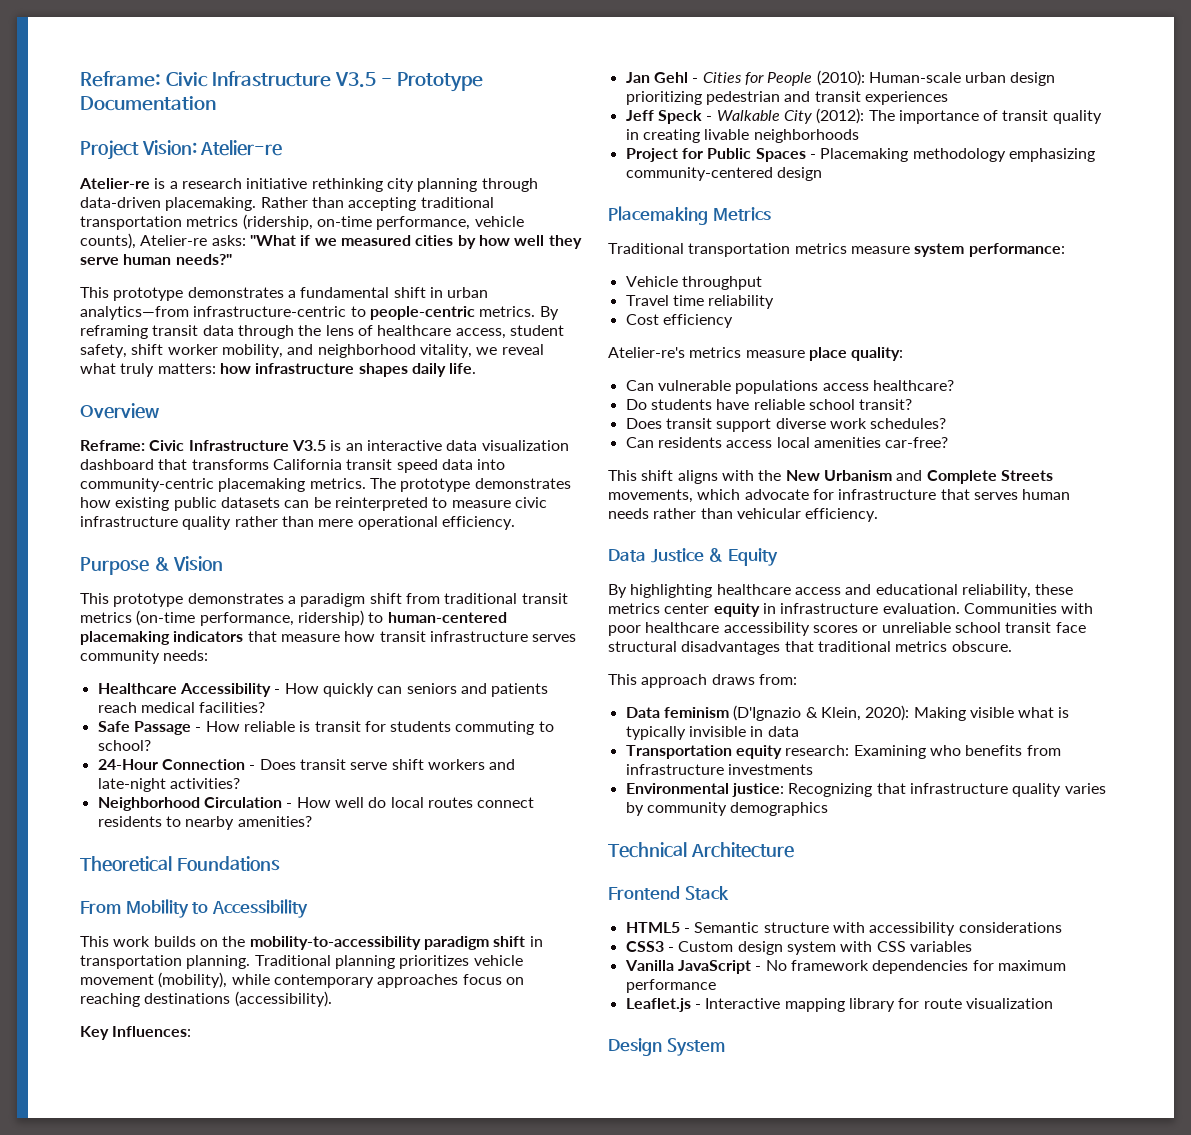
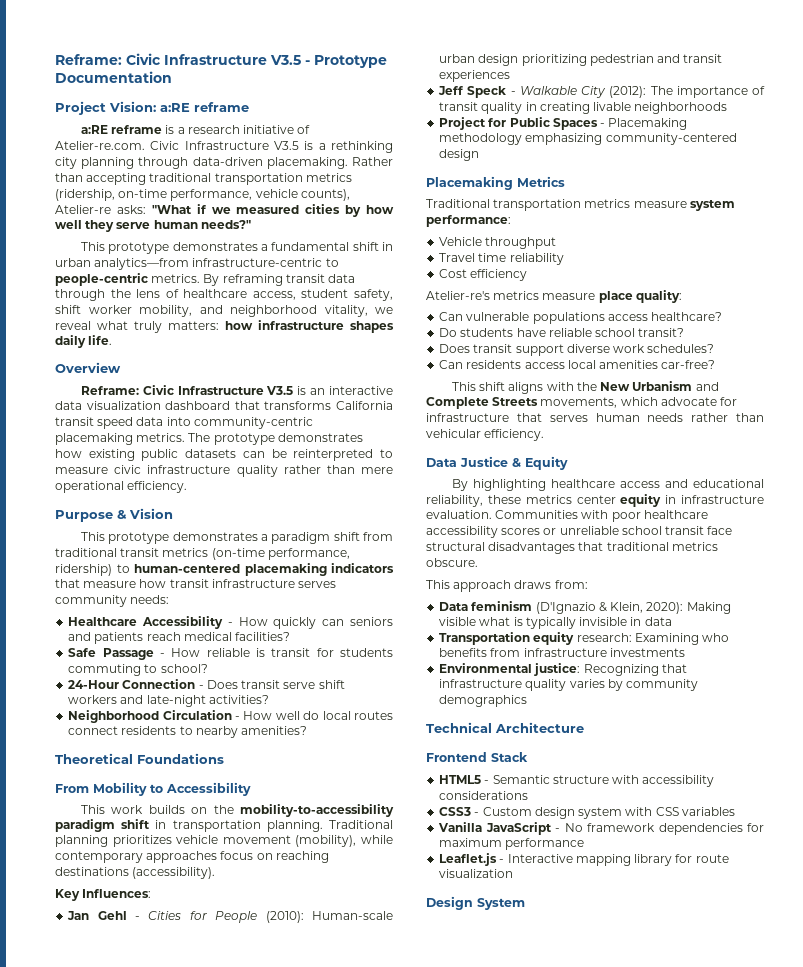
[200,140,283,156] [79,178,308,189] Atelier-re // Atelier-re is a research initiative -> [160,102,249,112] [80,125,311,134] [55,141,326,150] a:RE reframe // a:RE reframe is a research initiative of Atelier-re.com. Civic Infrastructure V3.5 is a

